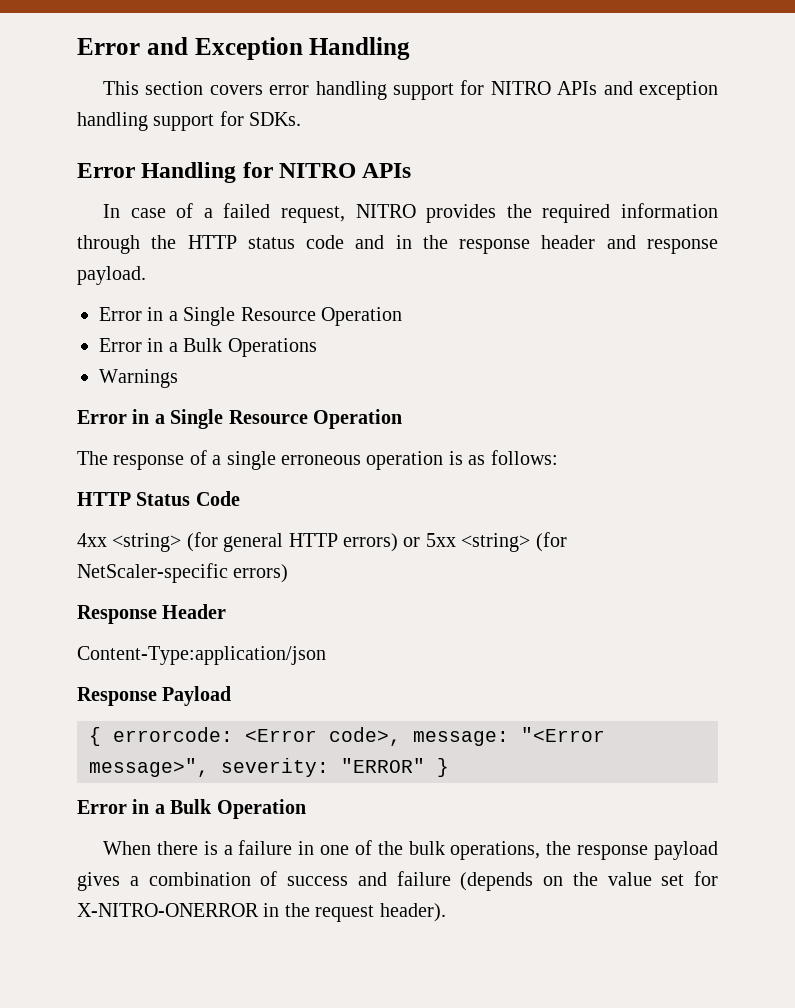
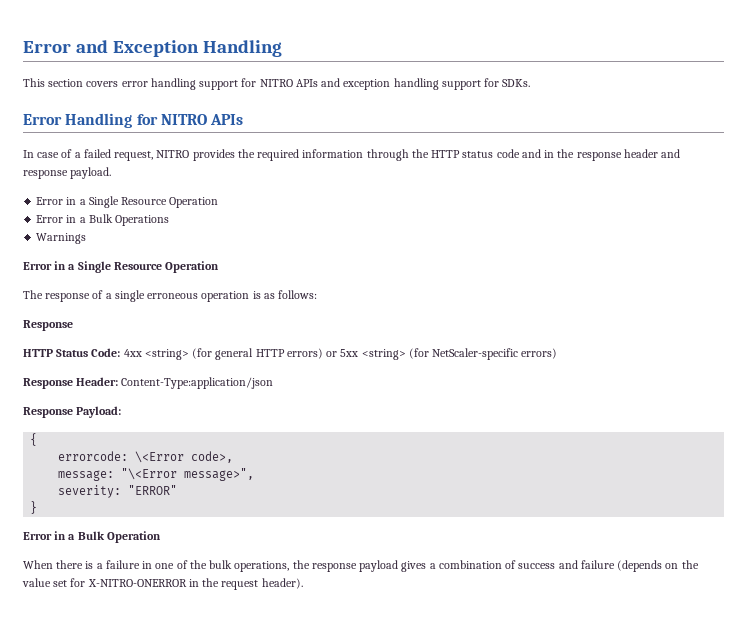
(558, 457) none -> [23,320,73,331] // Response
[195,491,240,506] Code // -> [91,348,121,357] Code:
[162,604,227,619] Header // -> [76,377,119,386] Header:
[162,686,232,706] Payload -> [76,406,122,418] Payload:
[113,727,317,742] errorcode: <Error -> [58,451,185,463] // errorcode: \<Error
[413,727,605,746] message: "<Error -> [58,468,178,481] // message: "\<Error
(209, 767) none -> (255, 474) //
(425, 765) none -> (178, 490) //

